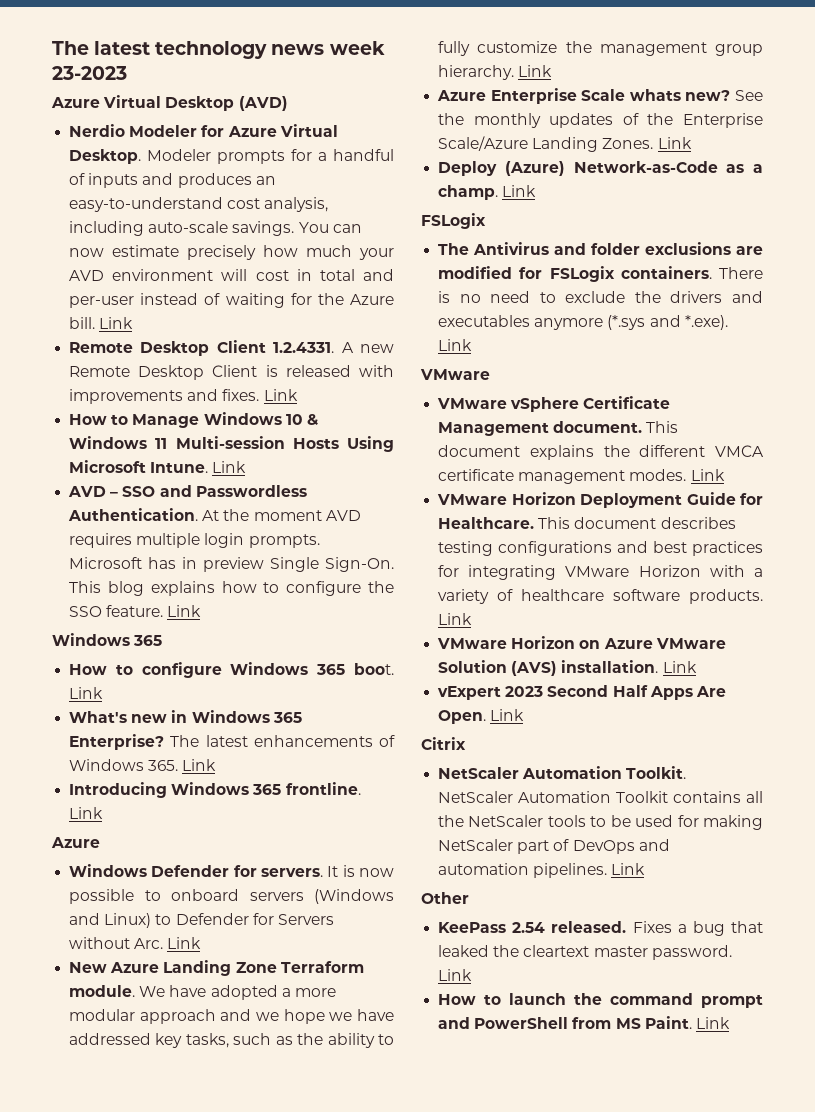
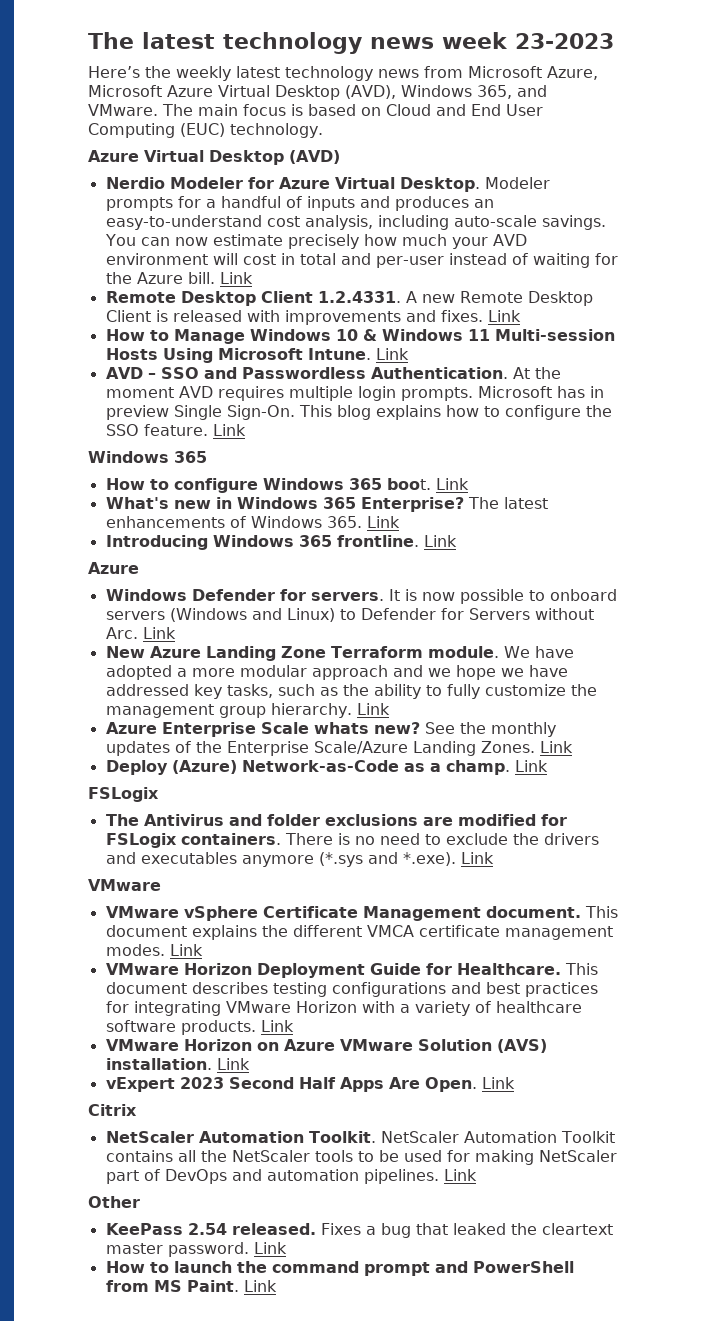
(127, 73) none -> [88,66,598,81] [88,85,547,100] [88,104,543,116] [88,123,323,138] // Here’s the weekly latest technology news from Microsoft Azure, Microsoft Azure Virtual Desktop (AVD), Windows 365, and VMware. The main focus is based on Cloud and End User Computing (EUC) technology.

